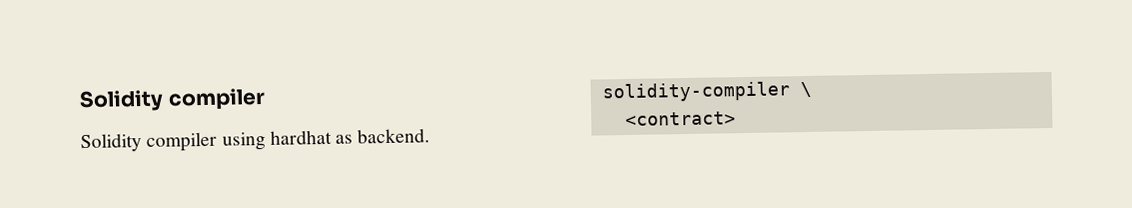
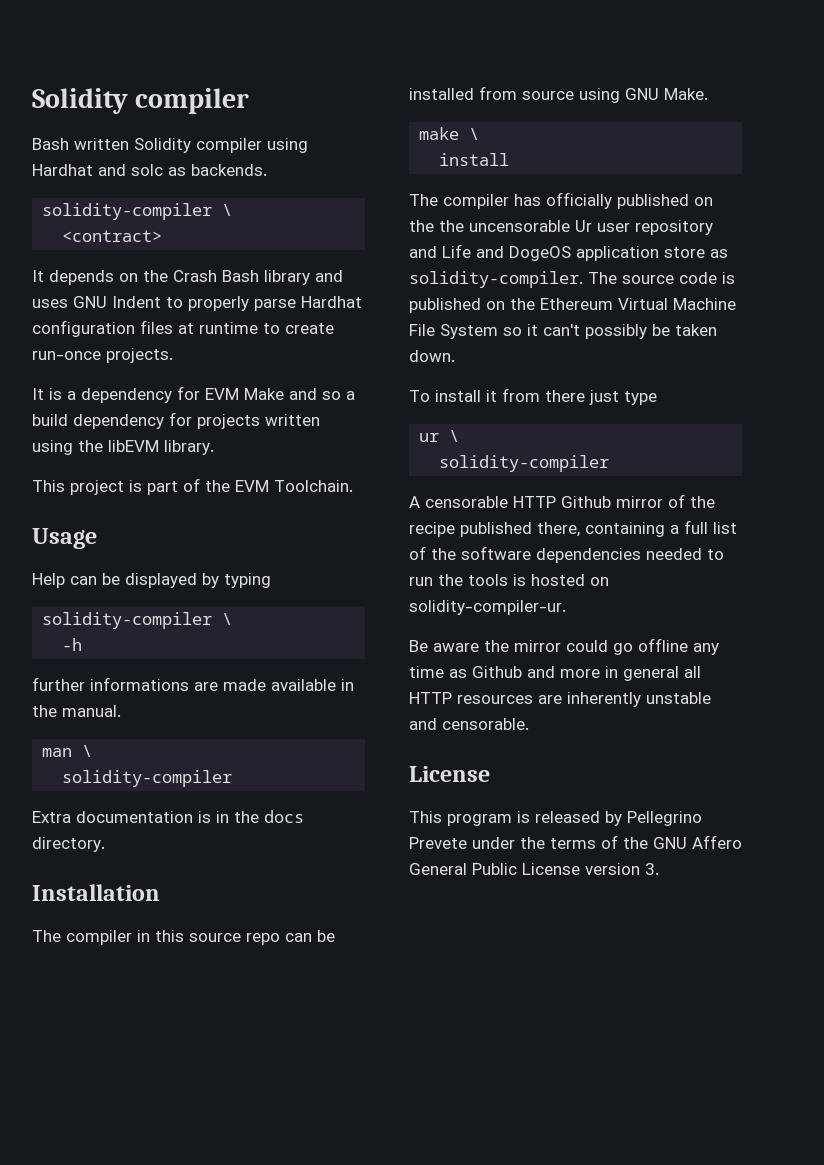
(266, 99) none -> [32,138,129,150] Bash written
[269,128,431,145] [601,81,812,103] [624,111,736,127] hardhat as backend. // solidity-compiler \ // <contract> -> [32,164,267,176] [42,203,233,220] [62,230,163,242] [32,270,343,285] [32,296,362,311] [32,320,334,337] [32,348,173,363] [32,386,355,403] [32,412,320,429] [32,440,214,455] [32,478,353,495] [32,528,97,549] [32,573,271,588] [42,612,233,629] [62,638,83,651] [32,677,354,691] [32,705,121,717] [42,745,93,757] [62,770,233,787] [32,810,304,823] [32,837,105,852] [32,884,160,901] [32,930,335,945] [409,86,708,103] [419,127,480,140] [439,153,510,166] [409,192,713,209] [409,220,713,235] [409,244,728,261] [409,271,735,288] [409,298,736,313] [409,324,717,339] [409,350,455,362] [409,388,657,405] [419,430,460,442] [439,455,610,472] [409,494,715,508] [409,520,737,537] [409,546,724,563] [409,574,609,586] [409,600,566,615] [409,638,719,655] [409,666,701,681] [409,692,711,707] [409,718,529,730] [409,766,490,782] [409,811,702,826] [409,835,742,849] [409,863,659,875] Hardhat and solc as backends. // solidity-compiler \ // <contract> // It depends on the Crash Bash library and uses GNU Indent to properly parse Hardhat configuration files at runtime to create run-once projects. // It is a dependency for EVM Make and so a build dependency for projects written using the libEVM library. // This project is part of the EVM Toolchain. // Usage // Help can be displayed by typing // solidity-compiler \ // -h // further informations are made available in the manual. // man \ // solidity-compiler // Extra documentation is in the docs directory. // Installation // The compiler in this source repo can be installed from source using GNU Make. // make \ // install // The compiler has officially published on the the uncensorable Ur user repository and Life and DogeOS application store as solidity-compiler. The source code is published on the Ethereum Virtual Machine File System so it can't possibly be taken down. // To install it from there just type // ur \ // solidity-compiler // A censorable HTTP Github mirror of the recipe published there, containing a full list of the software dependencies needed to run the tools is hosted on solidity-compiler-ur. // Be aware the mirror could go offline any time as Github and more in general all HTTP resources are inherently unstable and censorable. // License // This program is released by Pellegrino Prevete under the terms of the GNU Affero General Public License version 3.

